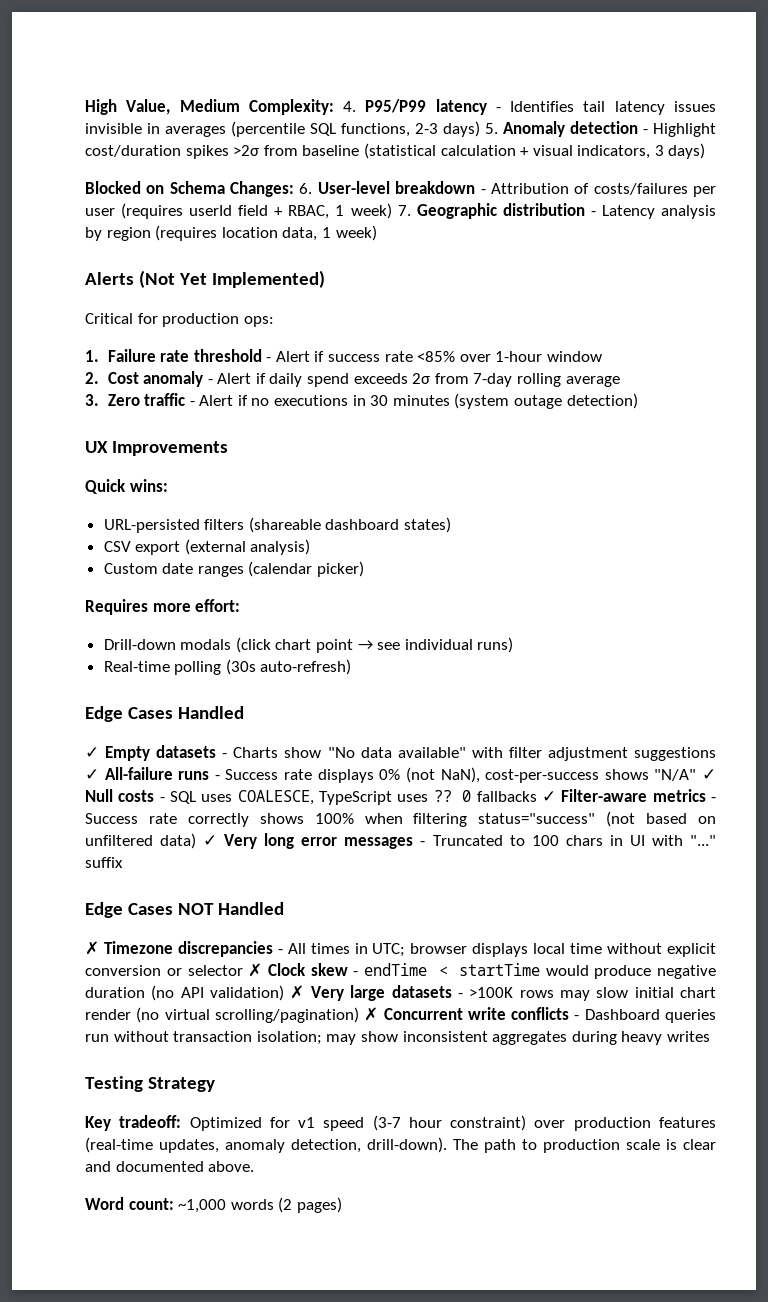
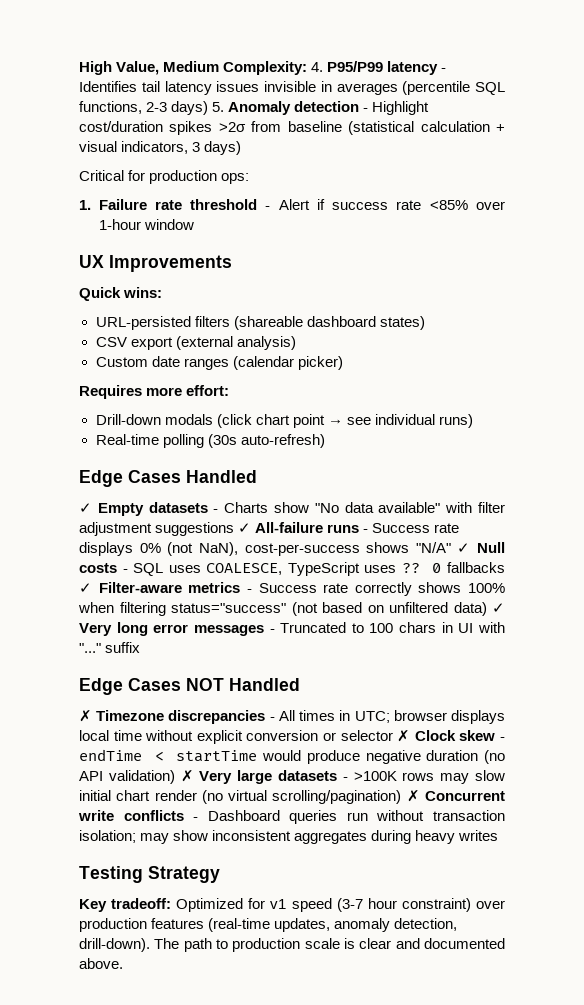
[85,181,717,197] [85,203,716,219] [85,225,377,241] [85,270,325,288] // Blocked on Schema Changes: 6. User-level breakdown - Attribution of costs/failures per user (requires userId field + RBAC, 1 week) 7. Geographic distribution - Latency analysis by region (requires location data, 1 week) // Alerts (Not Yet Implemented) -> (242, 148) none
[85,371,620,387] [85,393,638,409] // 2. Cost anomaly - Alert if daily spend exceeds 2σ from 7-day rolling average // 3. Zero traffic - Alert if no executions in 30 minutes (system outage detection) -> (194, 224) none
[85,1197,342,1213] // Word count: ~1,000 words (2 pages) -> (123, 963) none

